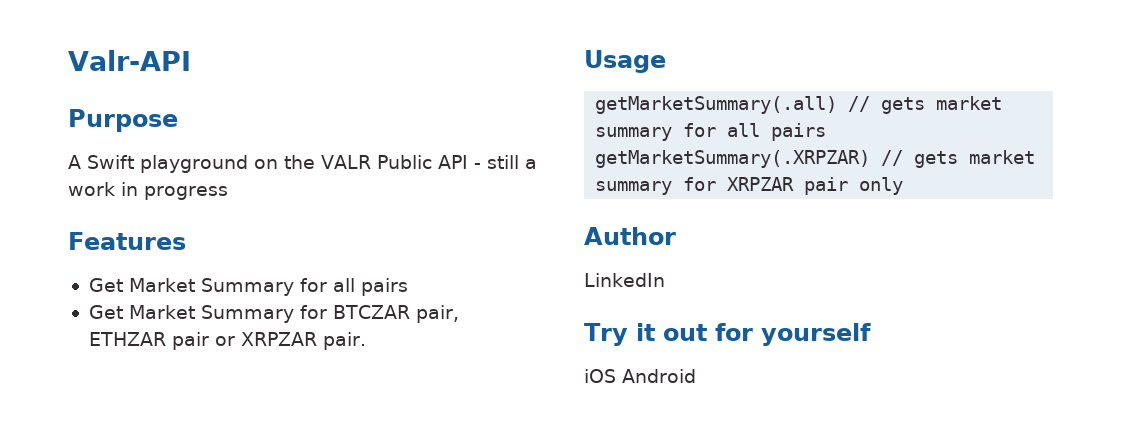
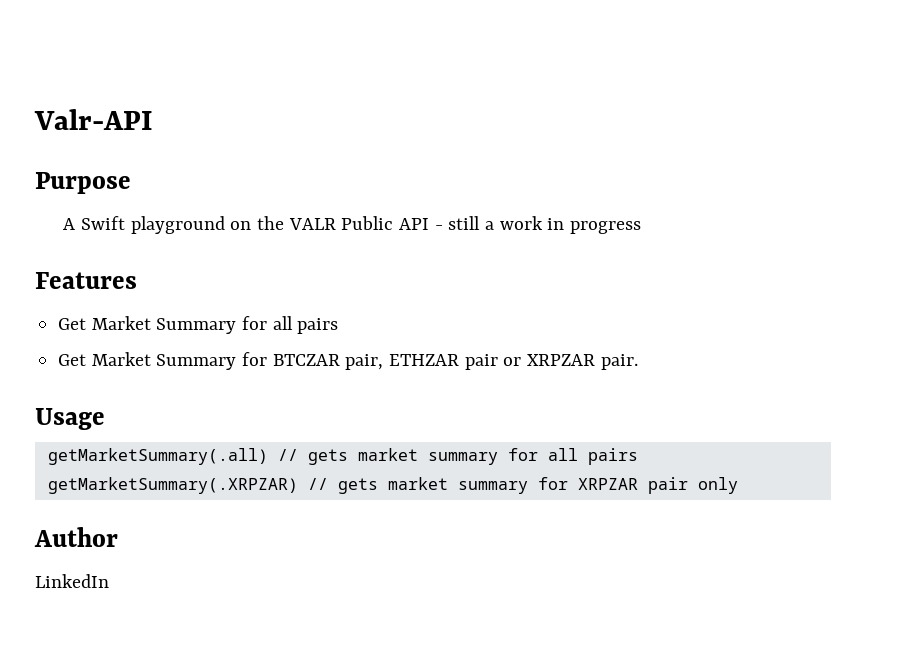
[584,323,871,346] [584,369,696,383] // Try it out for yourself // iOS Android -> (109, 581) none

